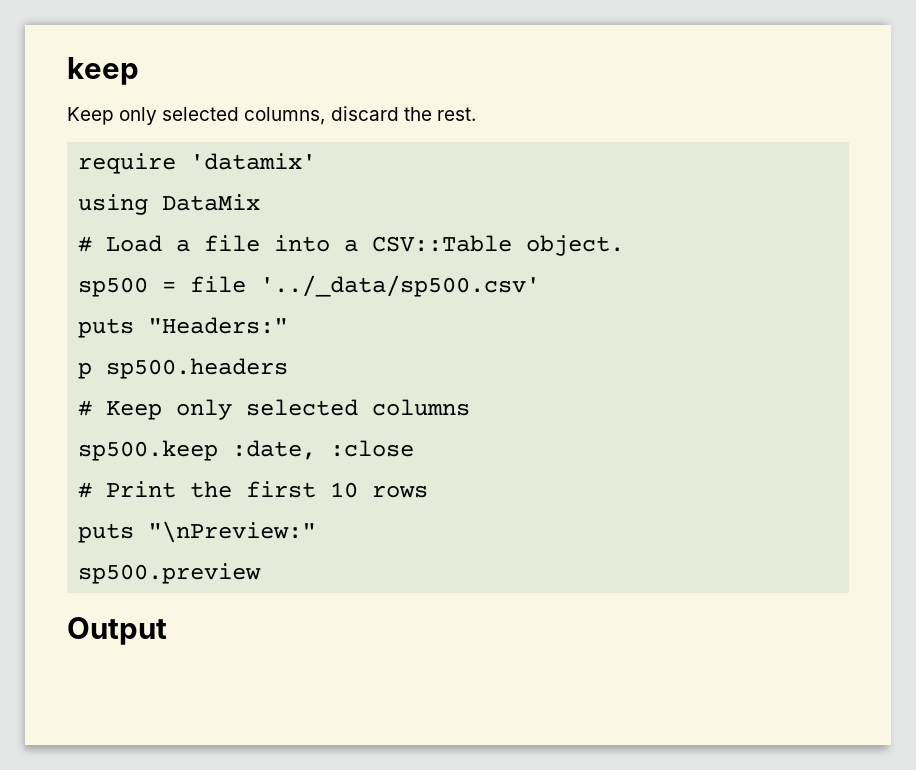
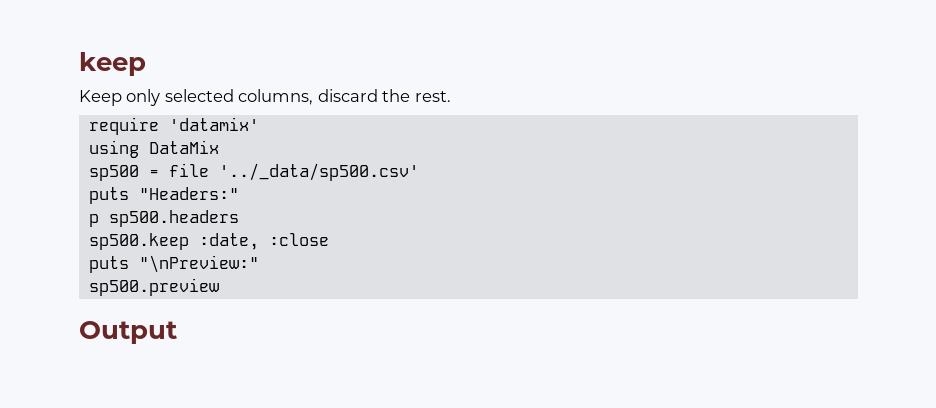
[78,235,625,256] // # Load a file into a CSV::Table object. -> (219, 147) none
[78,399,471,420] [78,440,415,461] [78,481,429,498] # Keep only selected columns // sp500.keep :date, :close // # Print the first 10 rows -> [88,233,329,250] sp500.keep :date, :close

